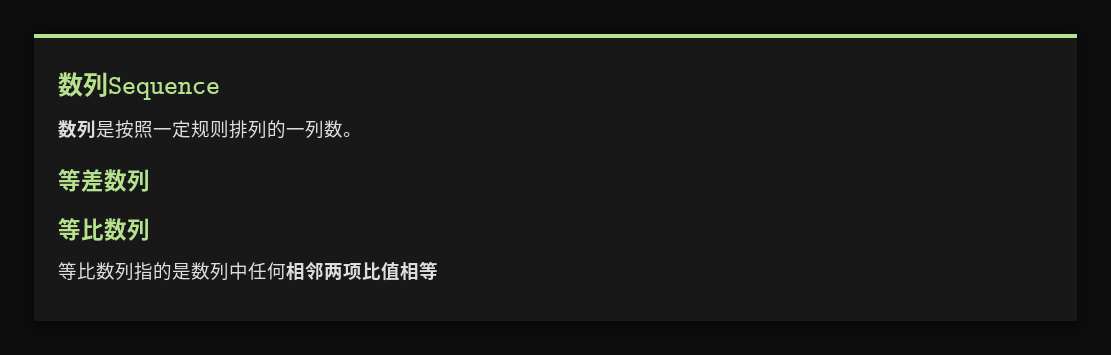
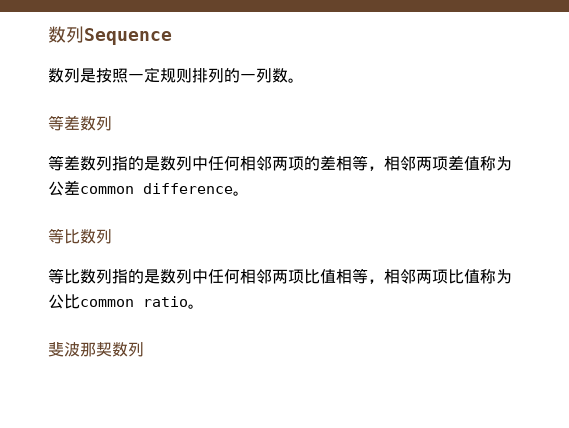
(150, 180) none -> [48,155,512,171] [48,180,249,196] // 等差数列指的是数列中任何相邻两项的差相等，相邻两项差值称为公差common difference。
(438, 270) none -> [368,269,512,284] [48,294,204,309] [48,342,144,357] ，相邻两项比值称为公比common ratio。 // 斐波那契数列

